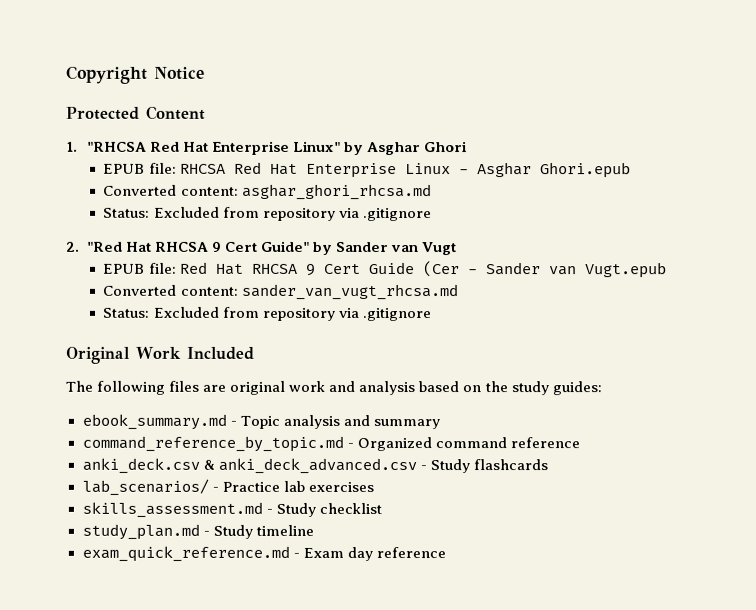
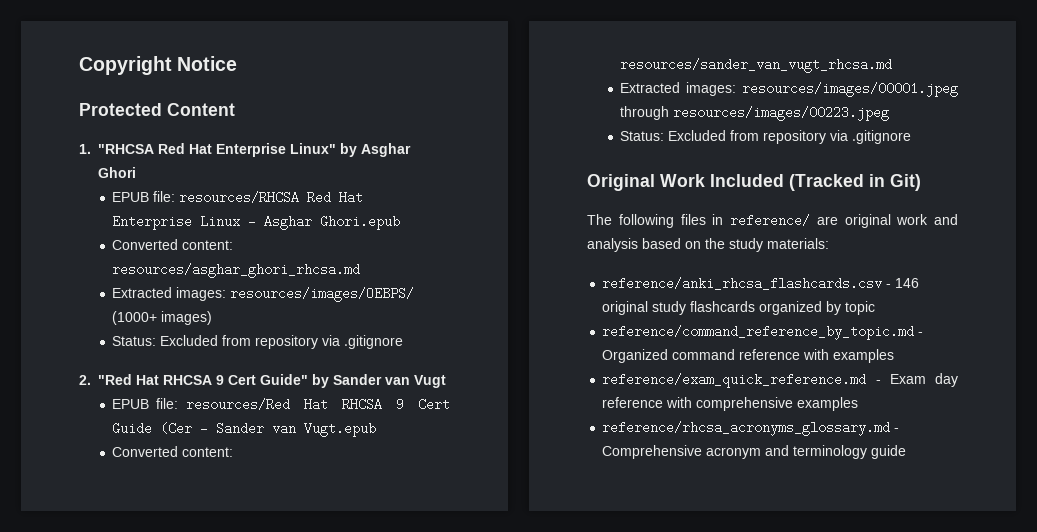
[179,163,226,174] RHCSA -> [179,191,300,204] resources/RHCSA
[241,183,432,201] asghar_ghori_rhcsa.md -> [112,263,361,278] [112,287,415,302] [112,311,213,325] resources/asghar_ghori_rhcsa.md // Extracted images: resources/images/OEBPS/ (1000+ images)
[179,261,208,274] Red -> [185,398,290,411] resources/Red
[241,283,459,301] sander_van_vugt_rhcsa.md -> [620,58,893,73] [620,82,958,97] [620,106,890,121] resources/sander_van_vugt_rhcsa.md // Extracted images: resources/images/00001.jpeg through resources/images/00223.jpeg
(254, 353) none -> [789,174,921,191] (Tracked in Git)
(200, 386) none -> [712,214,810,227] in reference/
[551,381,602,396] [81,413,440,430] [81,435,580,452] [81,457,548,475] [81,478,374,496] [81,501,382,518] [81,523,314,540] [81,545,446,562] guides: // ebook_summary.md - Topic analysis and summary // command_reference_by_topic.md - Organized command reference // anki_deck.csv & anki_deck_advanced.csv - Study flashcards // lab_scenarios/ - Practice lab exercises // skills_assessment.md - Study checklist // study_plan.md - Study timeline // exam_quick_reference.md - Exam day reference -> [767,238,829,249] [602,277,920,290] [602,301,876,315] [602,325,924,340] [602,349,895,363] [602,373,958,388] [602,397,859,411] [602,421,900,436] [602,445,907,459] materials: // reference/anki_rhcsa_flashcards.csv - 146 original study flashcards organized by topic // reference/command_reference_by_topic.md - Organized command reference with examples // reference/exam_quick_reference.md - Exam day reference with comprehensive examples // reference/rhcsa_acronyms_glossary.md - Comprehensive acronym and terminology guide

